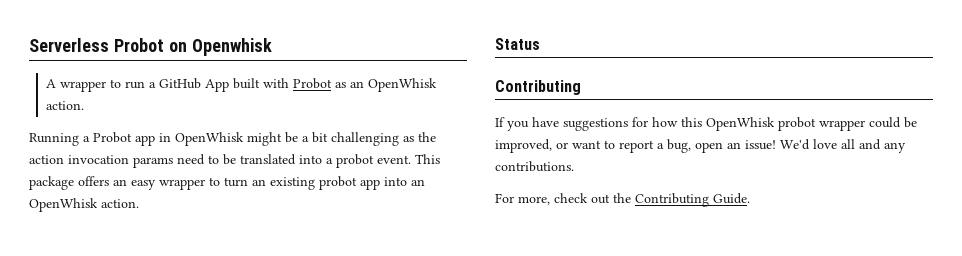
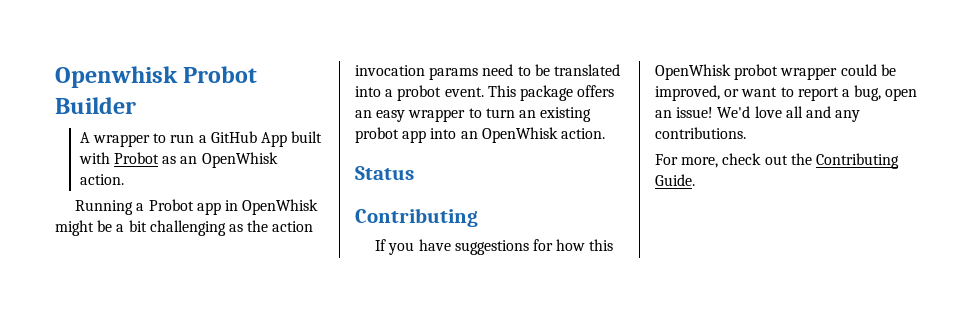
[29,38,272,56] Serverless Probot on Openwhisk -> [55,66,258,88] [55,97,136,114] Openwhisk Probot Builder

